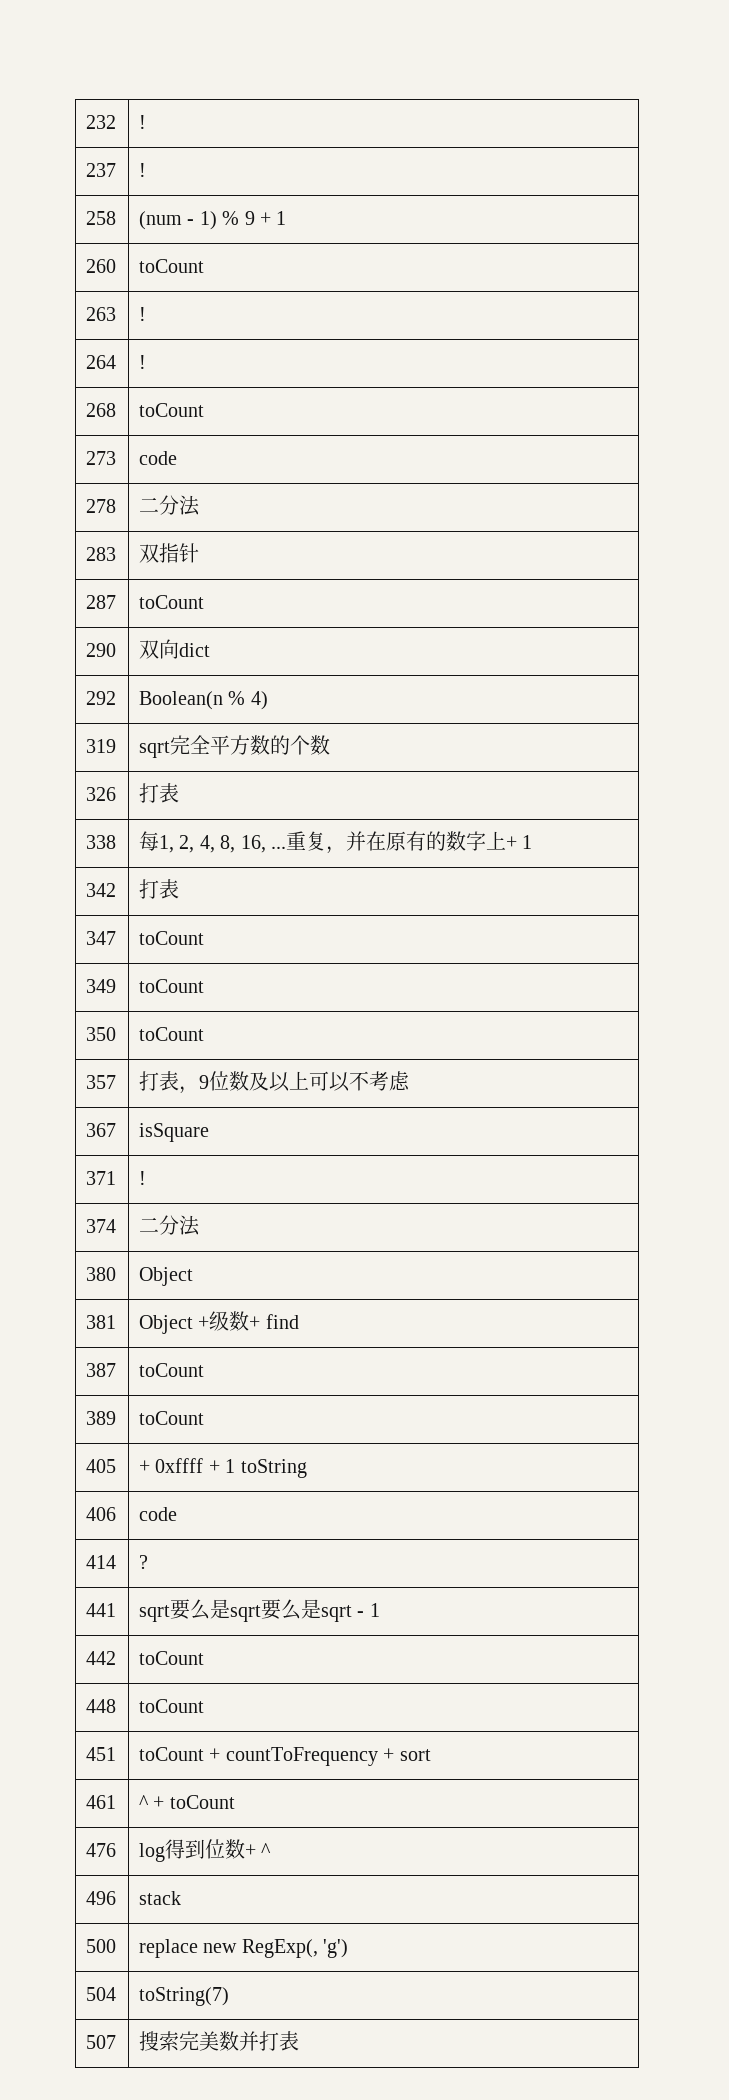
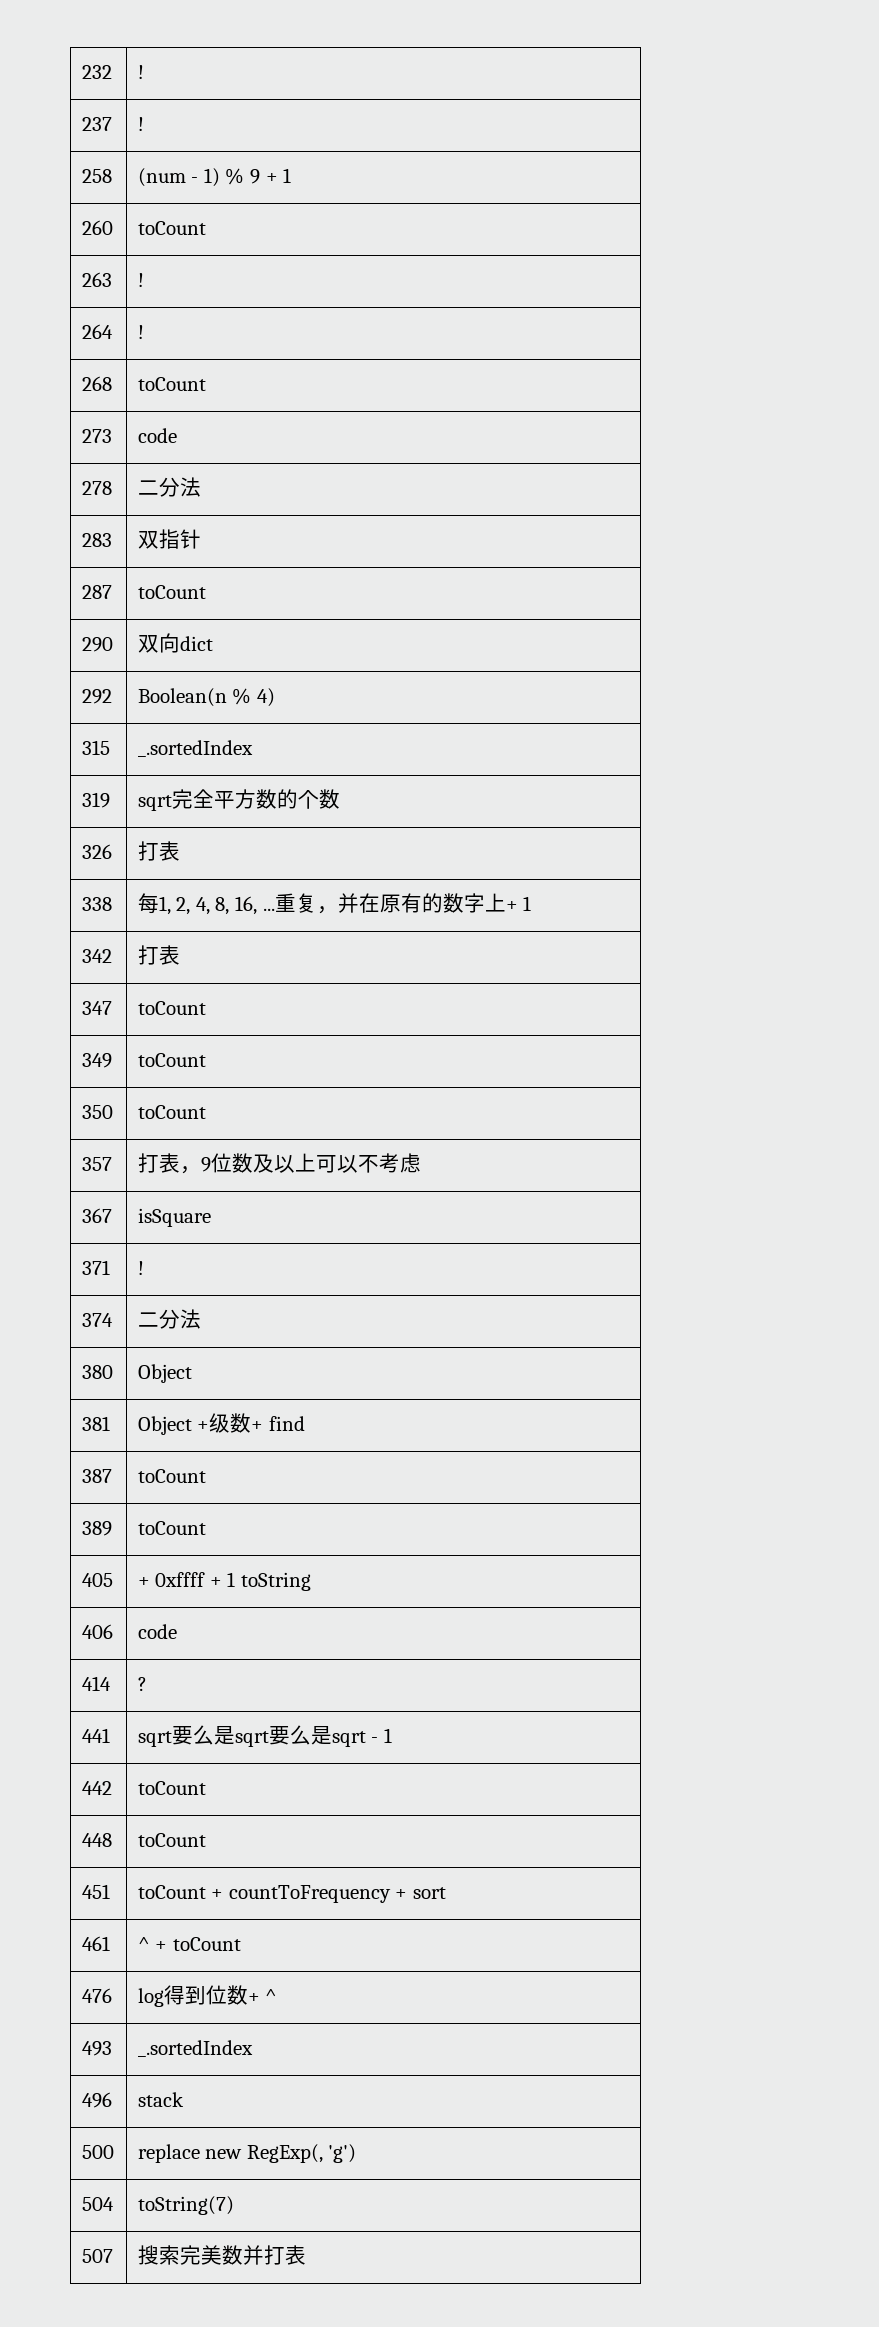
(268, 700) none -> [81,740,110,755] [137,740,253,757] // 315 | _.sortedIndex
(272, 1850) none -> [81,2041,112,2056] [137,2040,253,2057] // 493 | _.sortedIndex

